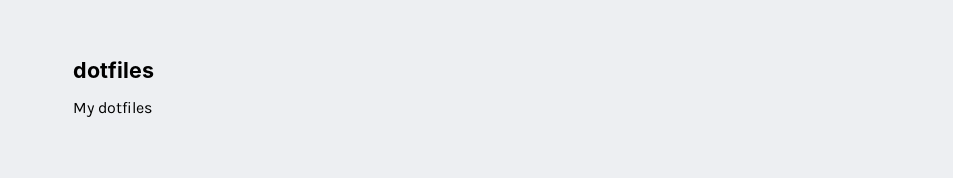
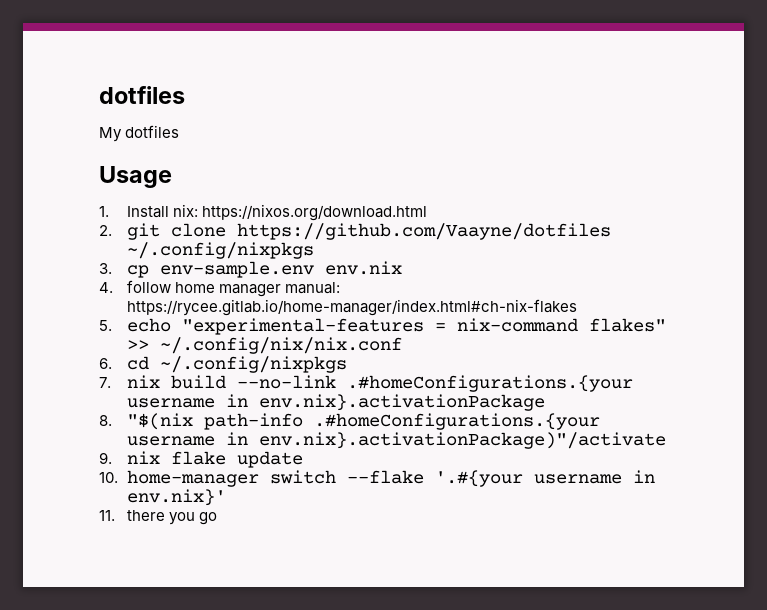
(153, 107) none -> [99,166,172,188] [99,204,428,221] [99,223,612,240] [127,242,315,259] [99,261,403,278] [99,280,341,297] [127,299,578,316] [99,318,667,335] [127,337,403,354] [99,356,348,373] [99,375,634,392] [127,394,546,411] [99,413,601,430] [127,432,667,449] [99,451,304,468] [99,470,656,487] [127,489,227,506] [99,510,218,525] // Usage // 1. Install nix: https://nixos.org/download.html // 2. git clone https://github.com/Vaayne/dotfiles ~/.config/nixpkgs // 3. cp env-sample.env env.nix // 4. follow home manager manual: https://rycee.gitlab.io/home-manager/index.html#ch-nix-flakes // 5. echo "experimental-features = nix-command flakes" >> ~/.config/nix/nix.conf // 6. cd ~/.config/nixpkgs // 7. nix build --no-link .#homeConfigurations.{your username in env.nix}.activationPackage // 8. "$(nix path-info .#homeConfigurations.{your username in env.nix}.activationPackage)"/activate // 9. nix flake update // 10. home-manager switch --flake '.#{your username in env.nix}' // 11. there you go

